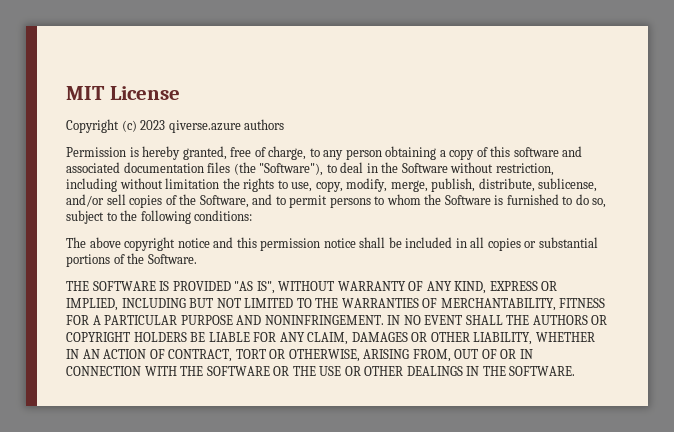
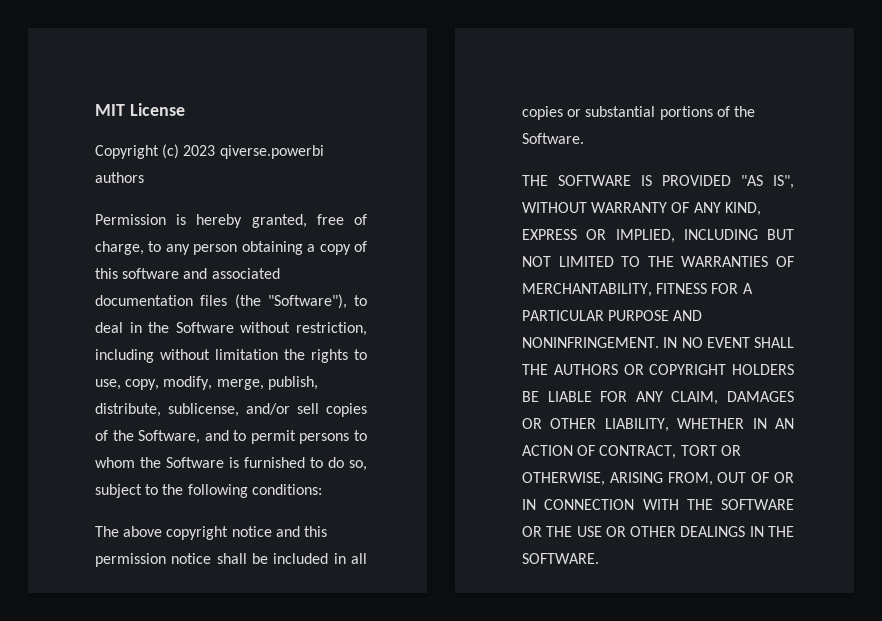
[168,120,241,133] qiverse.azure -> [219,145,324,159] qiverse.powerbi

